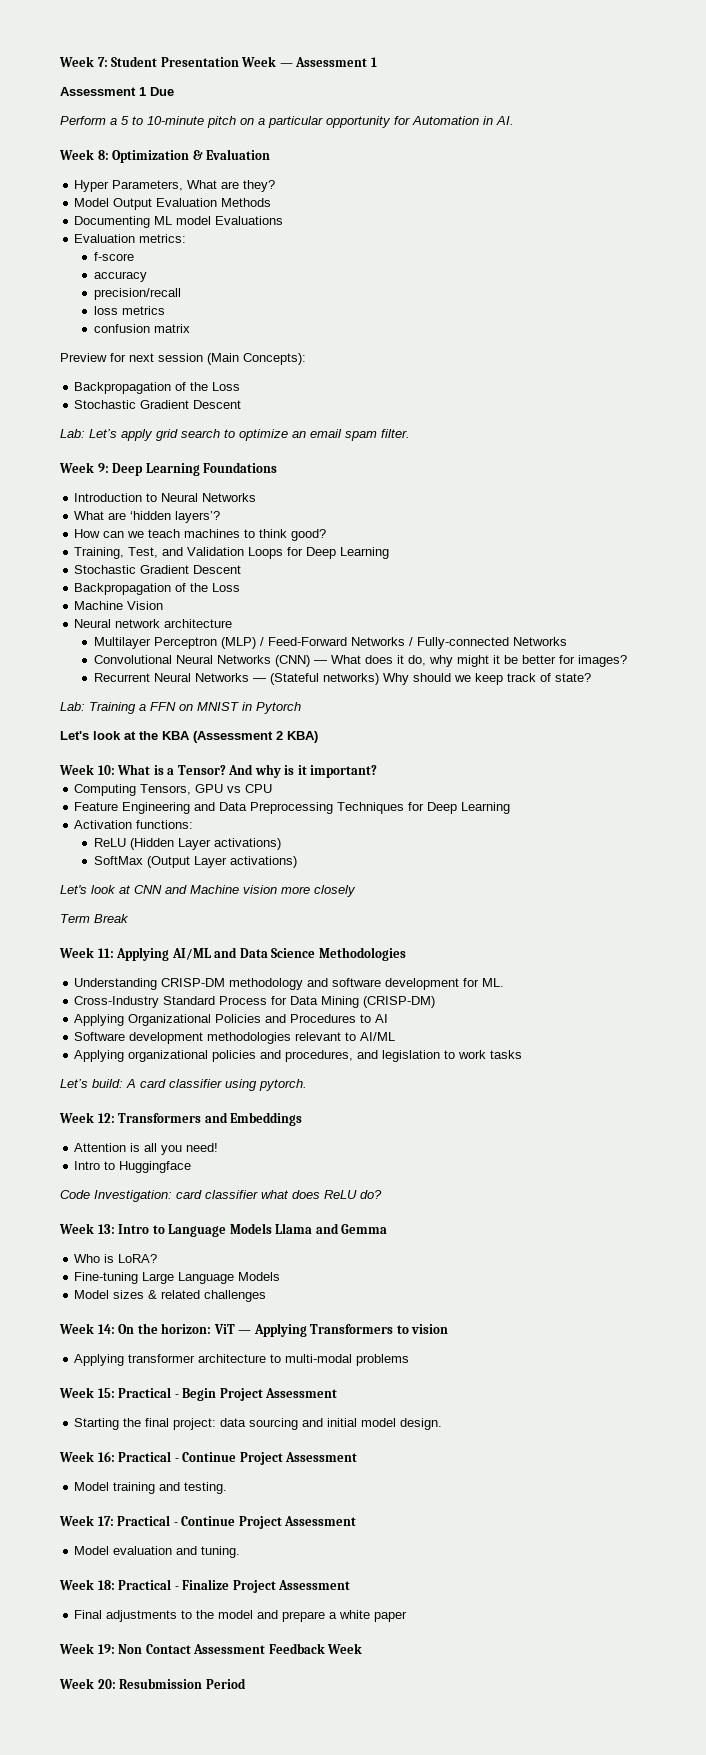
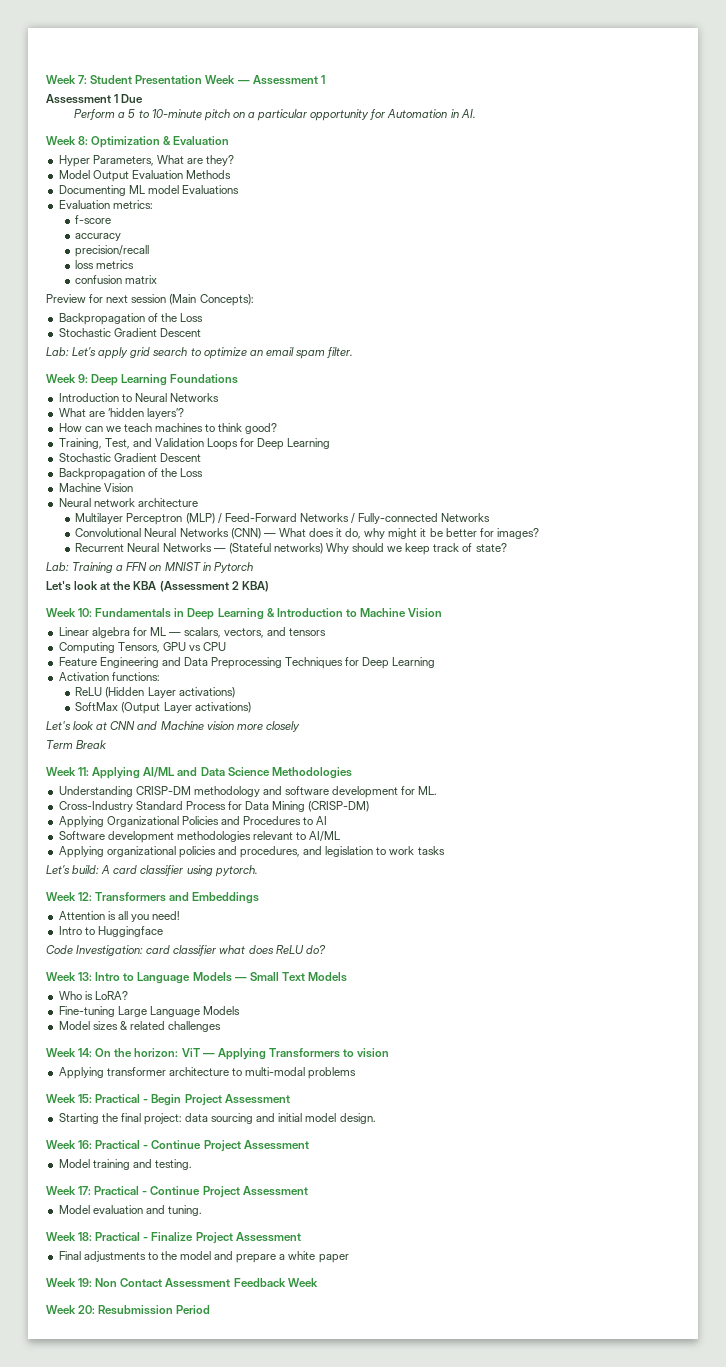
[117,764,378,778] What is a Tensor? And why is it important? -> [95,608,443,620] [58,627,327,638] Fundamentals in Deep Learning & Introduction to Machine Vision // Linear algebra for ML — scalars, vectors, and tensors
[275,1223,388,1234] Llama and Gemma -> [234,972,347,982] — Small Text Models

